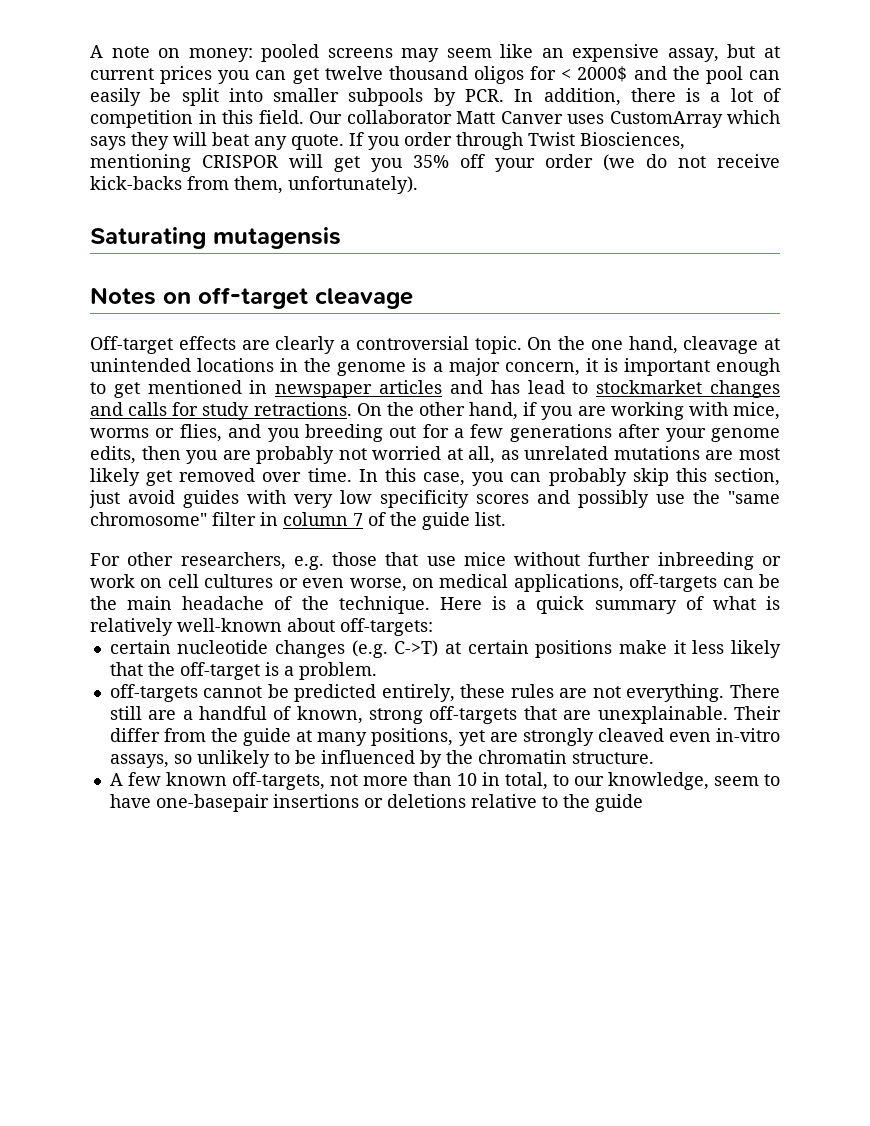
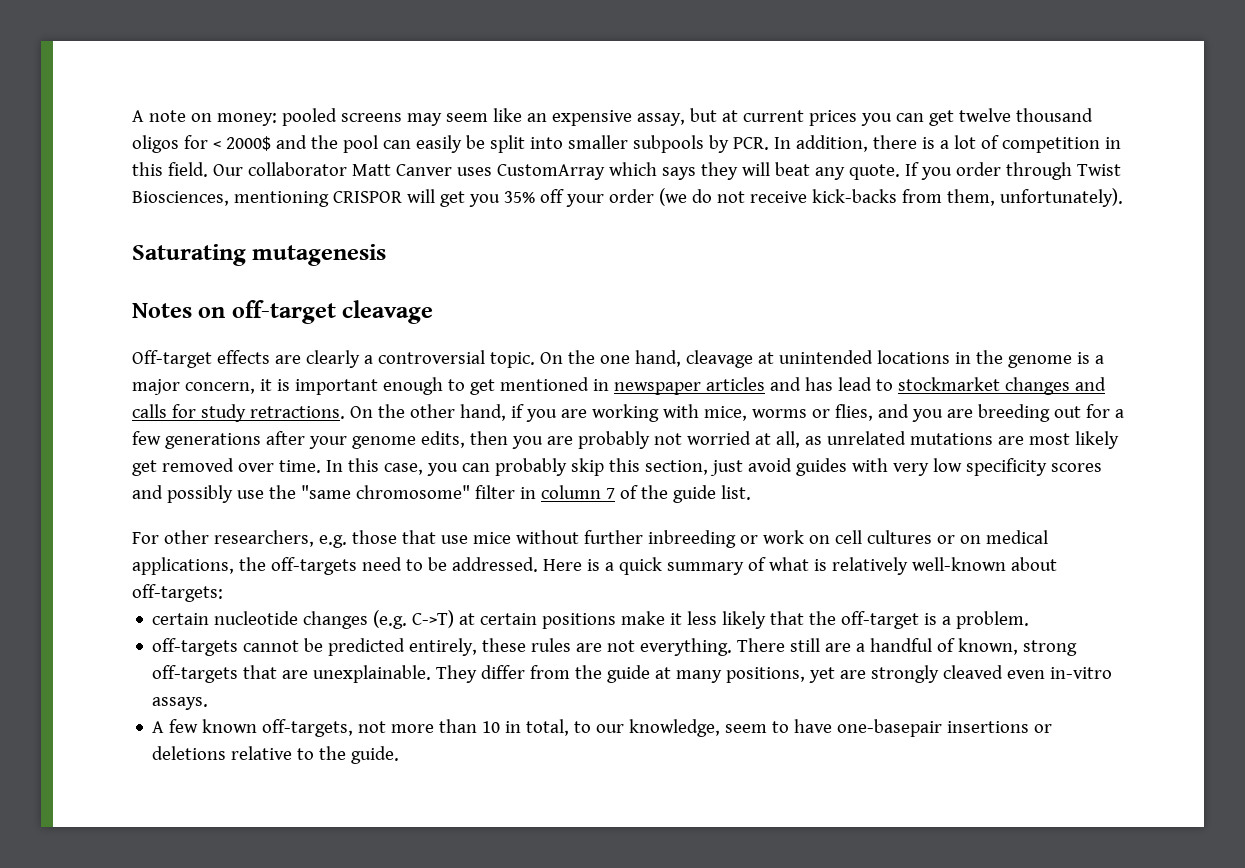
[213,227,341,249] mutagensis -> [252,244,387,266] mutagenesis
(300, 435) none -> [946,409,973,418] are
[302,578,407,592] even worse, -> (955, 539) none
[629,574,780,592] [90,596,430,614] off-targets can be the main headache of the technique. -> [238,557,538,575] the off-targets need to be addressed.
[734,706,781,720] Their -> [436,665,478,683] They
[109,750,654,768] assays, so unlikely to be influenced by the chromatin structure. -> [152,697,209,710] assays.
[594,794,643,812] guide -> [351,746,400,764] guide.

